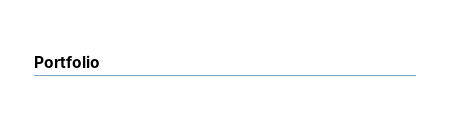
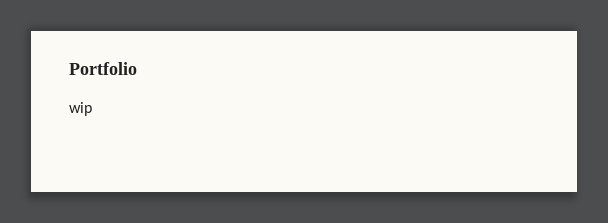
(100, 61) none -> [69,102,92,116] // wip

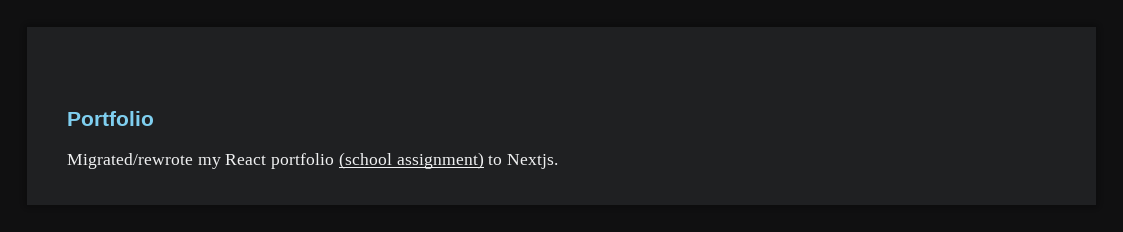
[69,102,92,116] wip -> [67,152,559,169] Migrated/rewrote my React portfolio (school assignment) to Nextjs.

